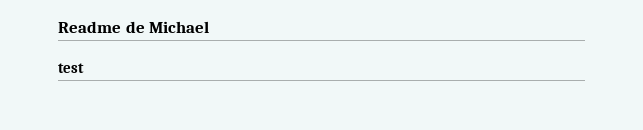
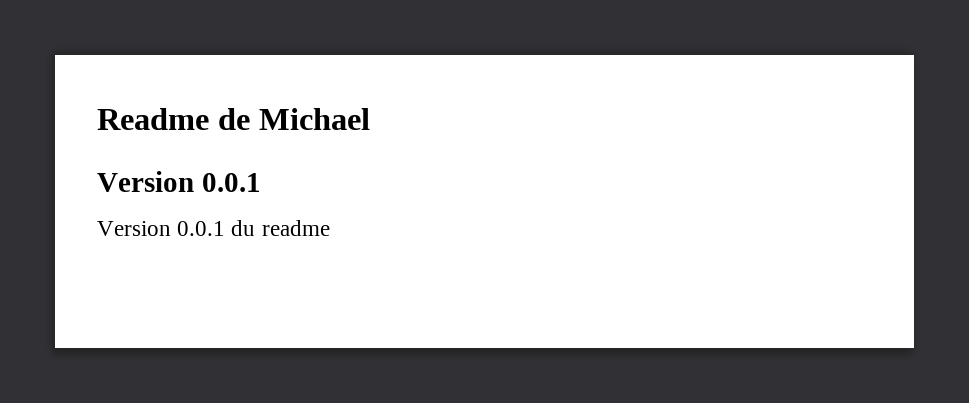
[58,63,84,73] test -> [97,171,261,192] [97,220,330,236] Version 0.0.1 // Version 0.0.1 du readme

